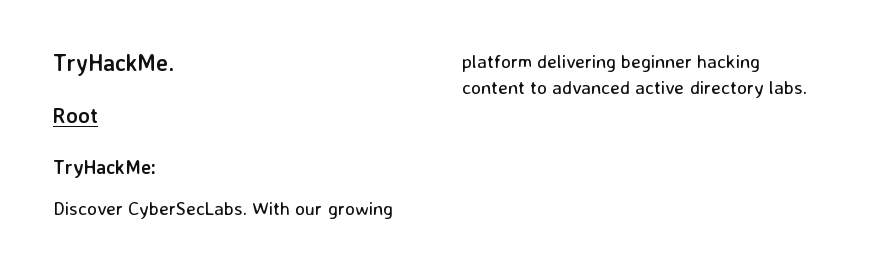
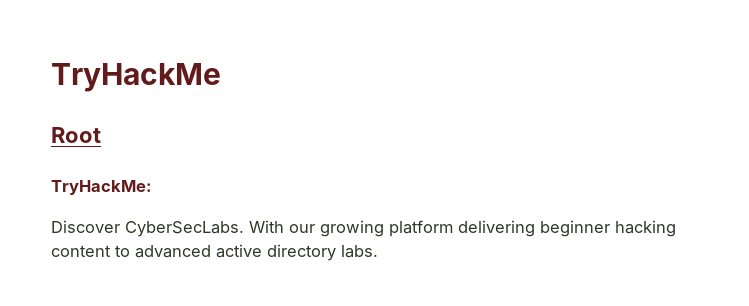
[53,54,174,76] TryHackMe. -> [51,63,221,92] TryHackMe

